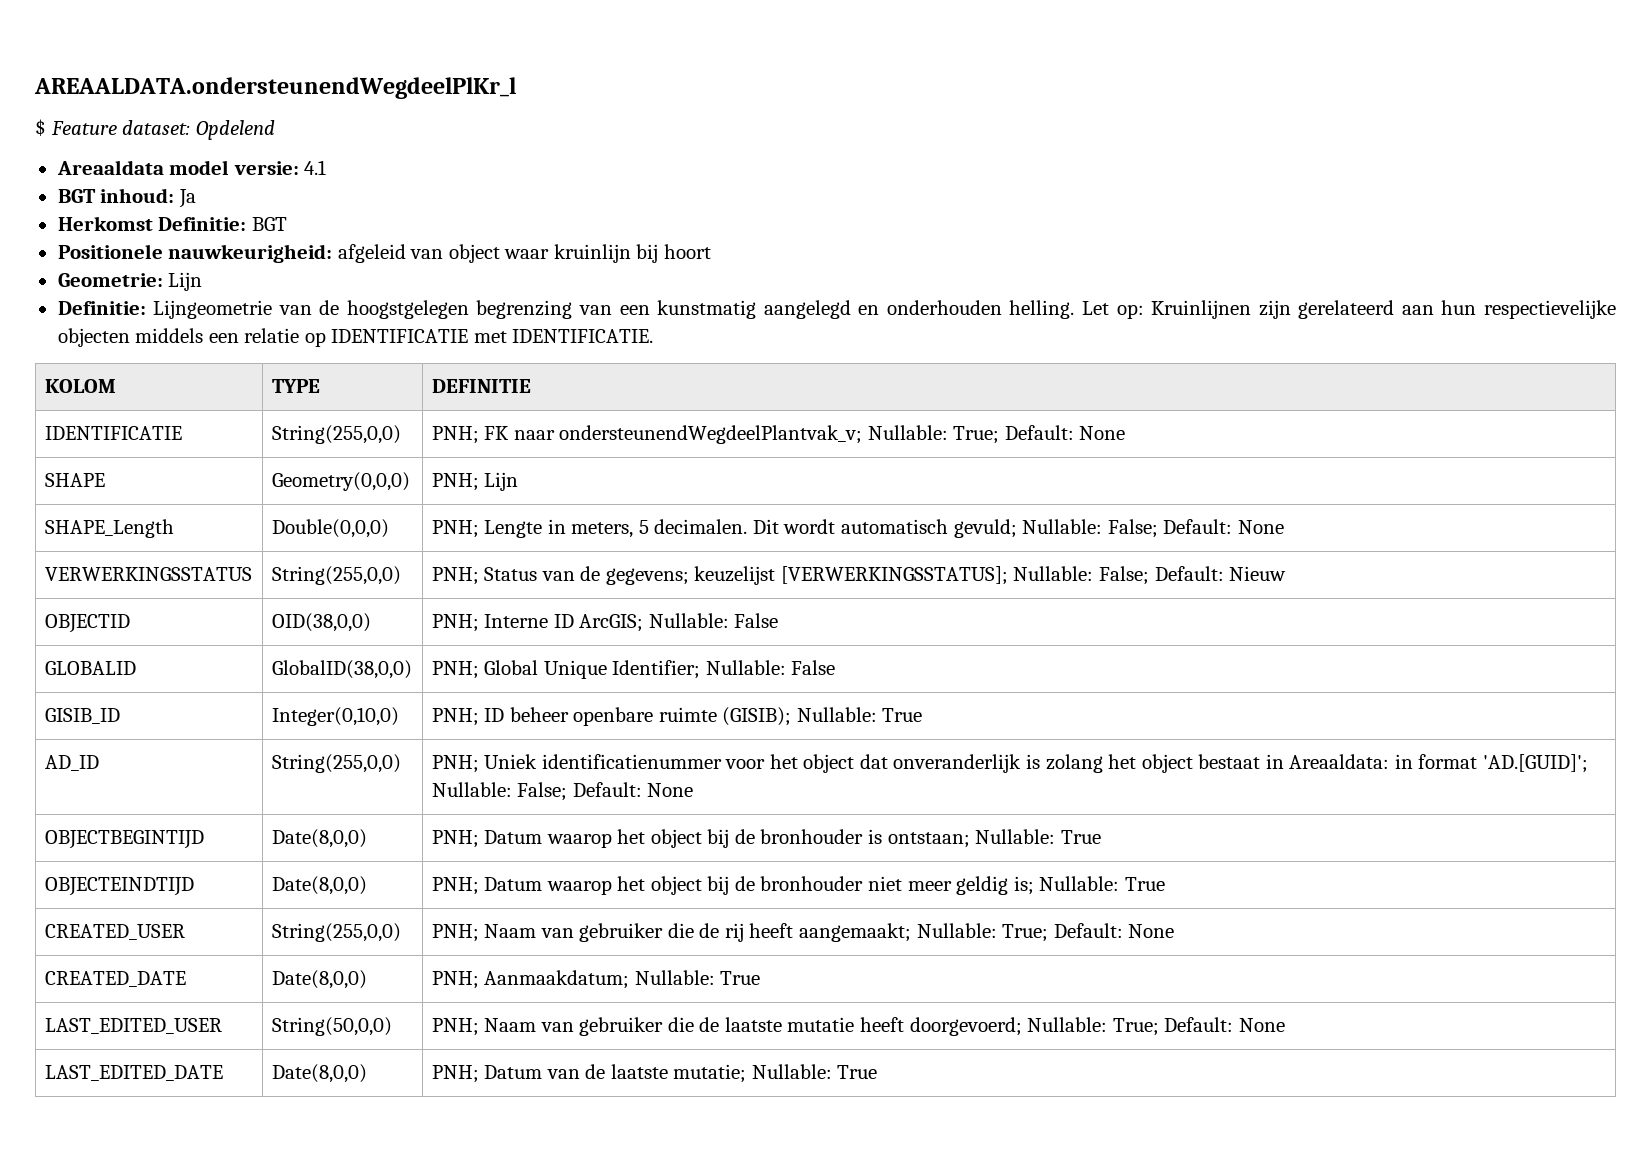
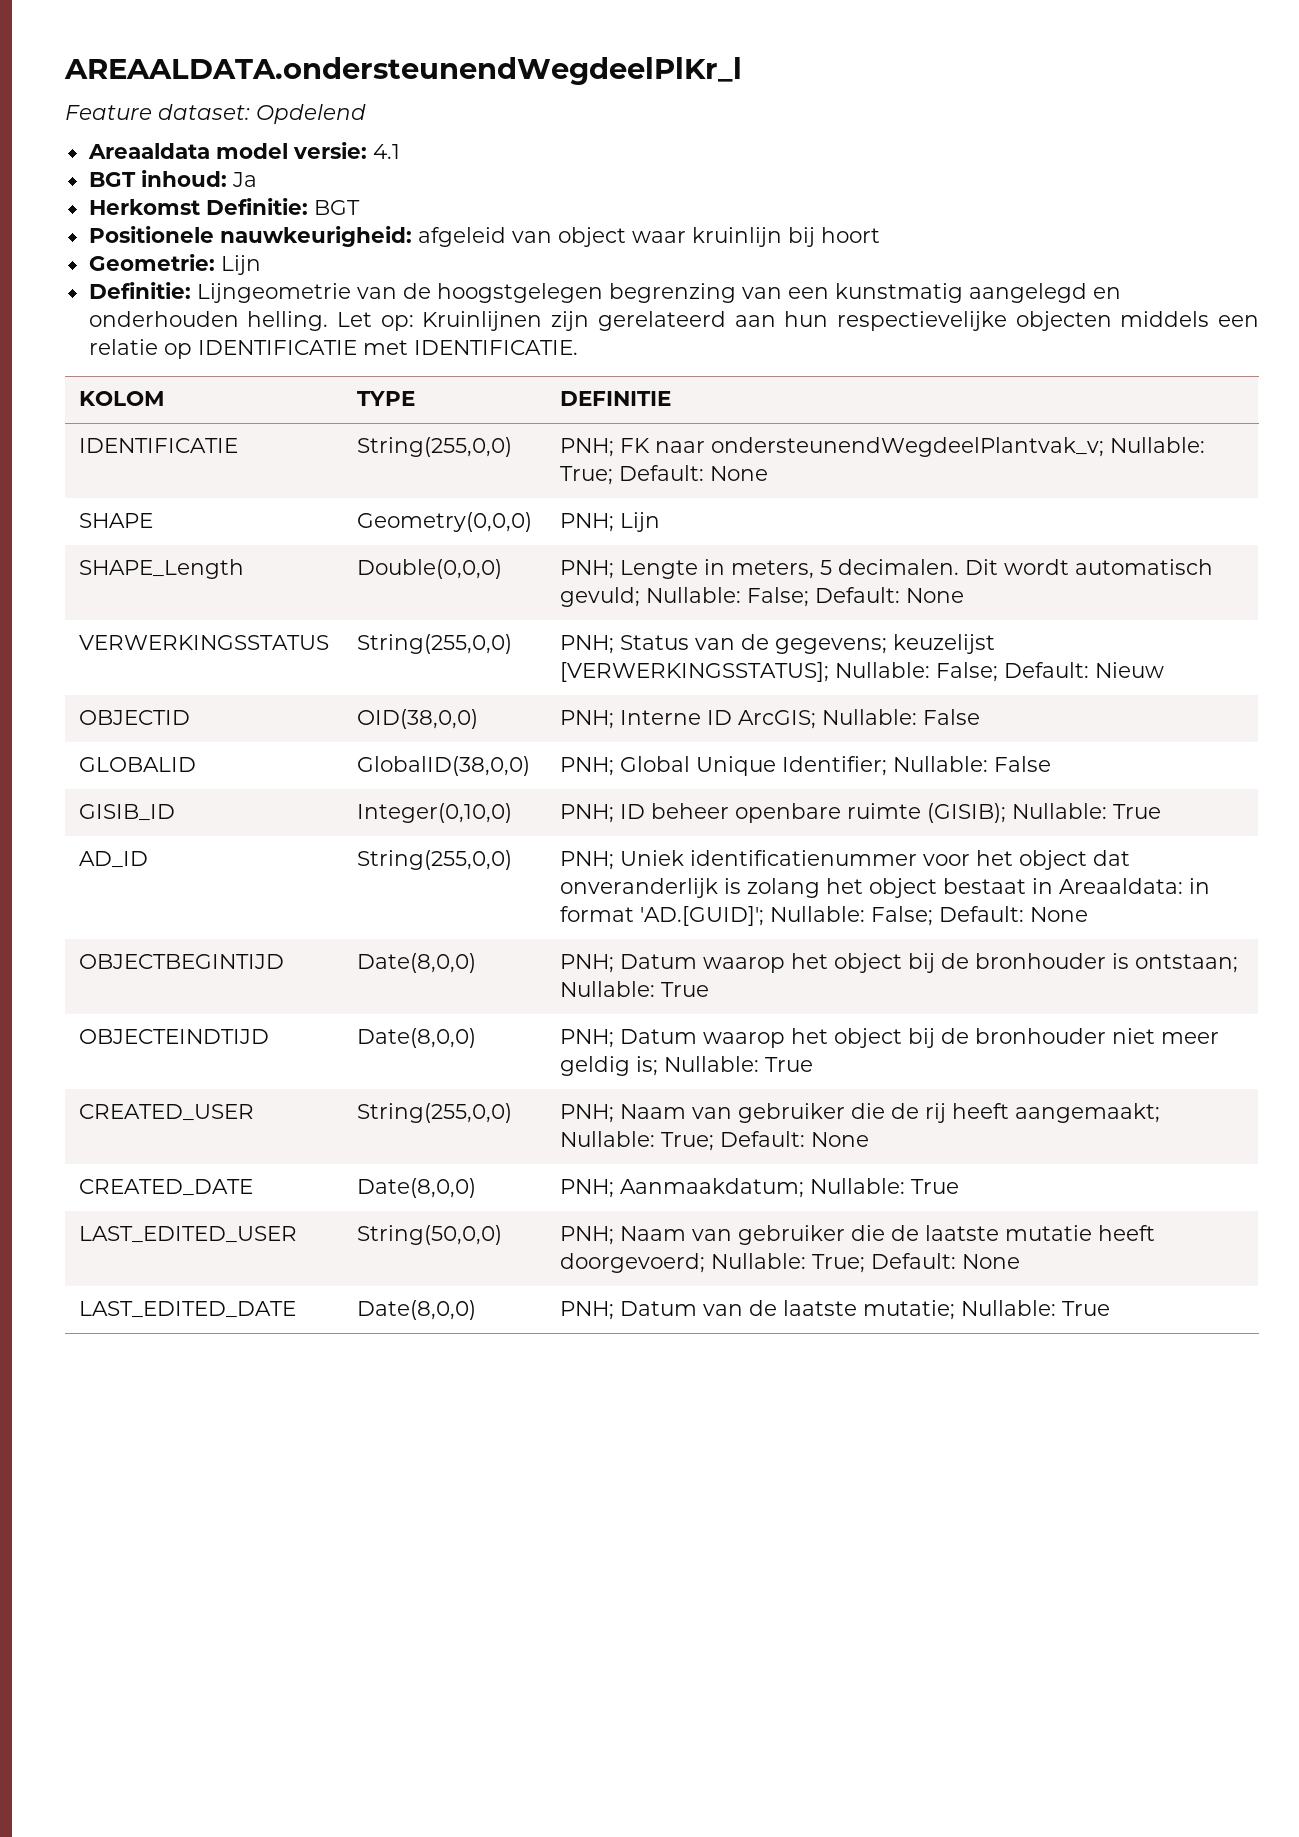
[35,119,46,136] $ -> (742, 71) none

